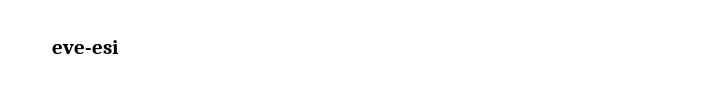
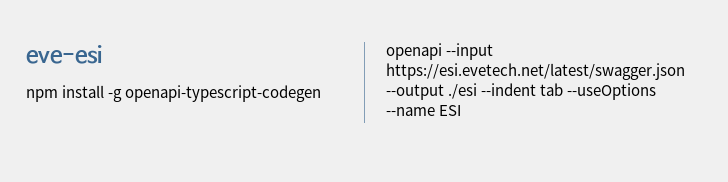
(119, 47) none -> [26,85,322,102] [386,43,494,60] [386,63,685,80] [386,83,657,100] [386,105,462,116] // npm install -g openapi-typescript-codegen openapi --input https://esi.evetech.net/latest/swagger.json --output ./esi --indent tab --useOptions --name ESI

